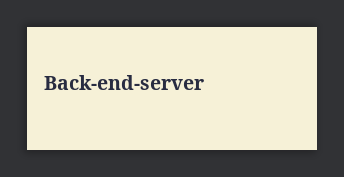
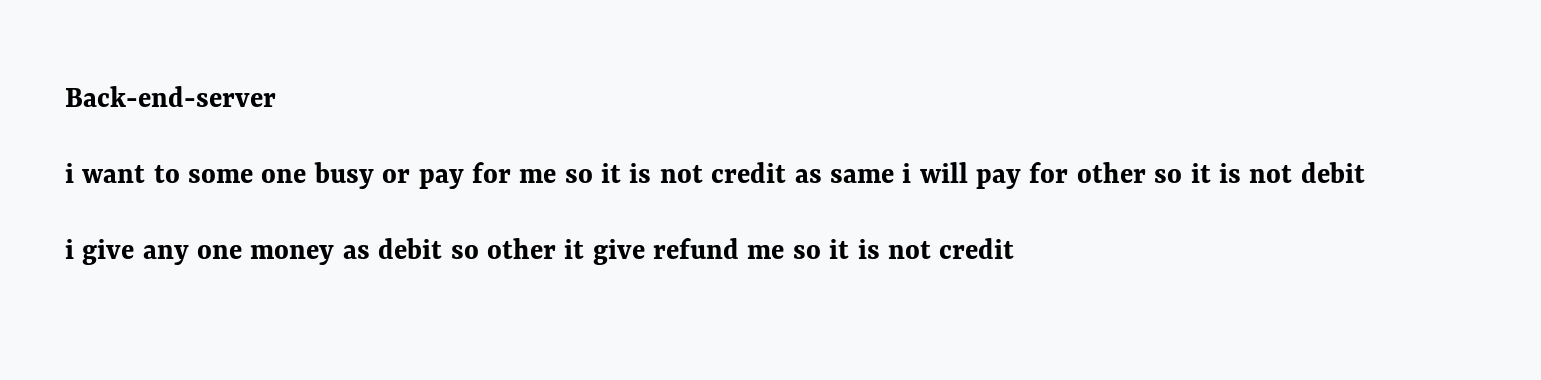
(204, 82) none -> [65,162,1365,189] [65,238,1015,265] // i want to some one busy or pay for me so it is not credit as same i will pay for other so it is not debit // i give any one money as debit so other it give refund me so it is not credit

